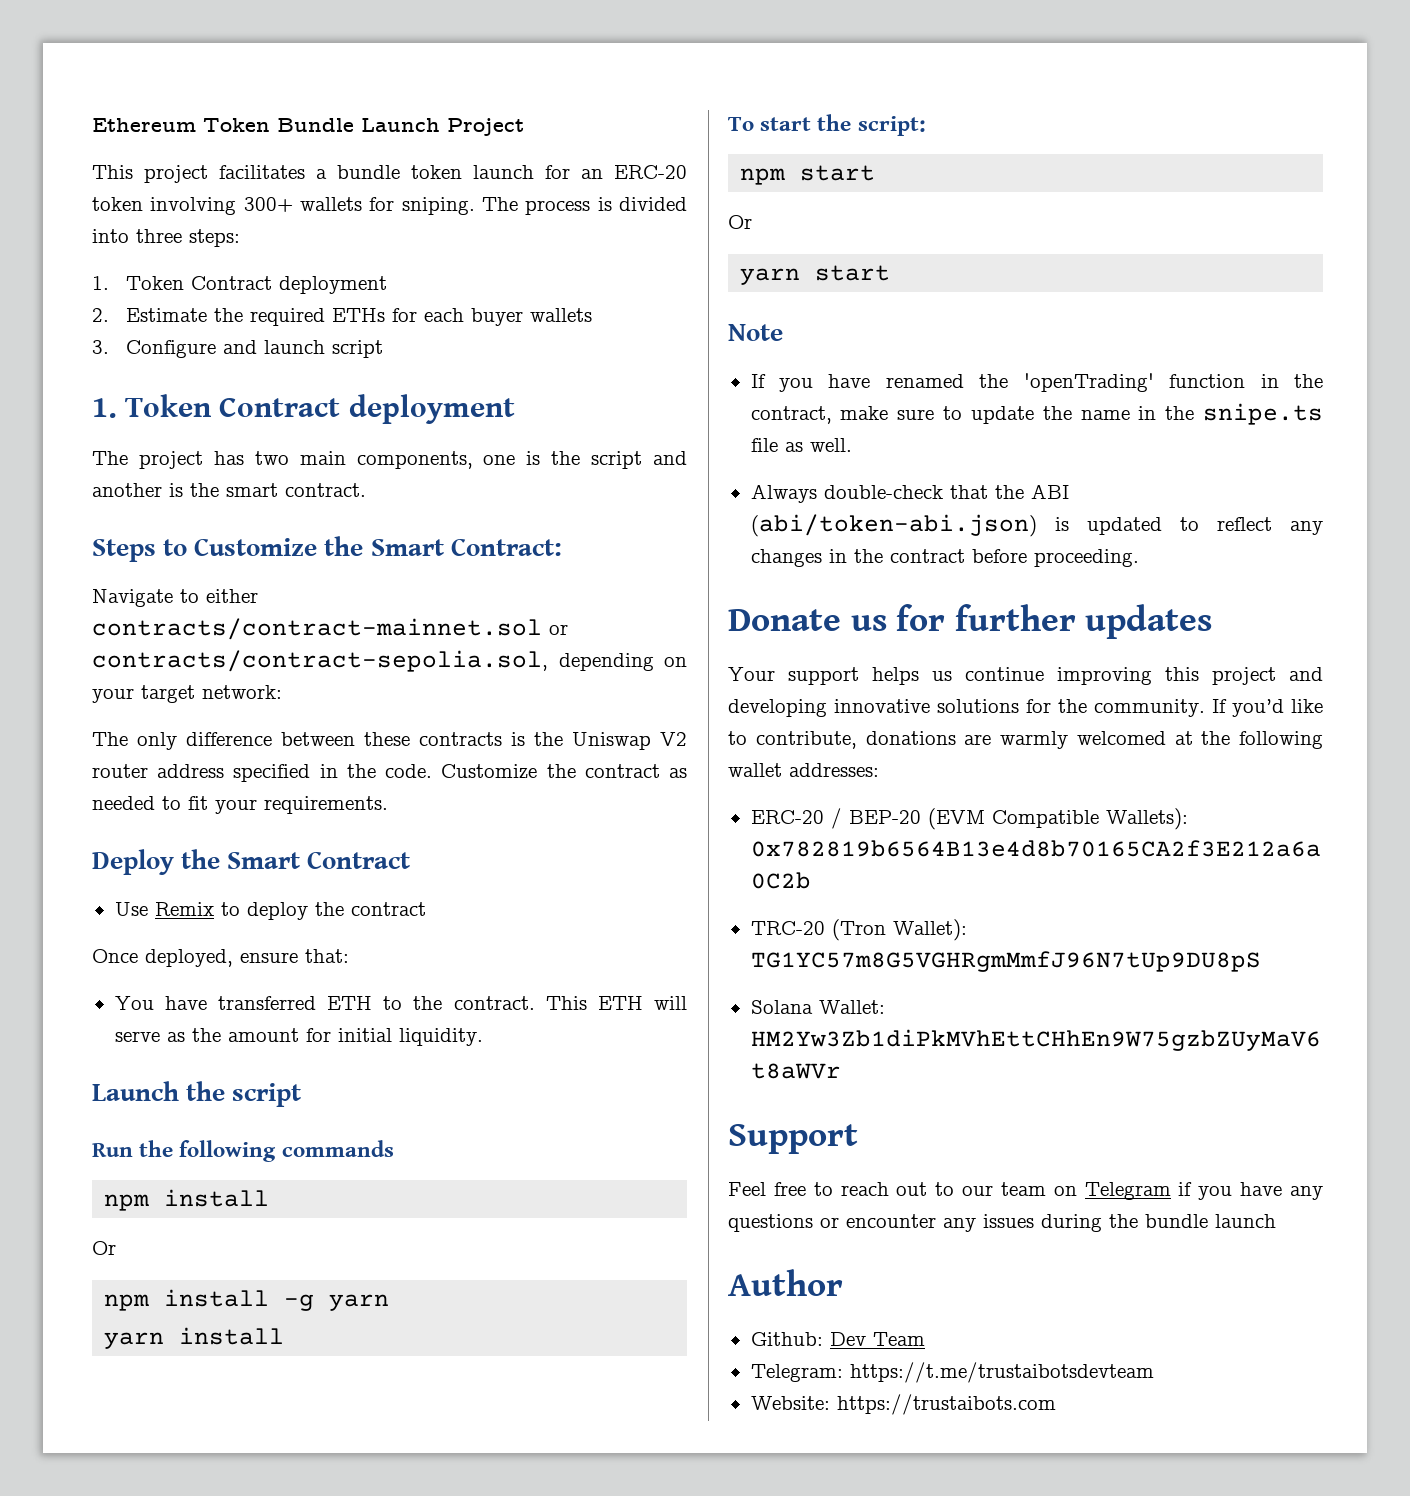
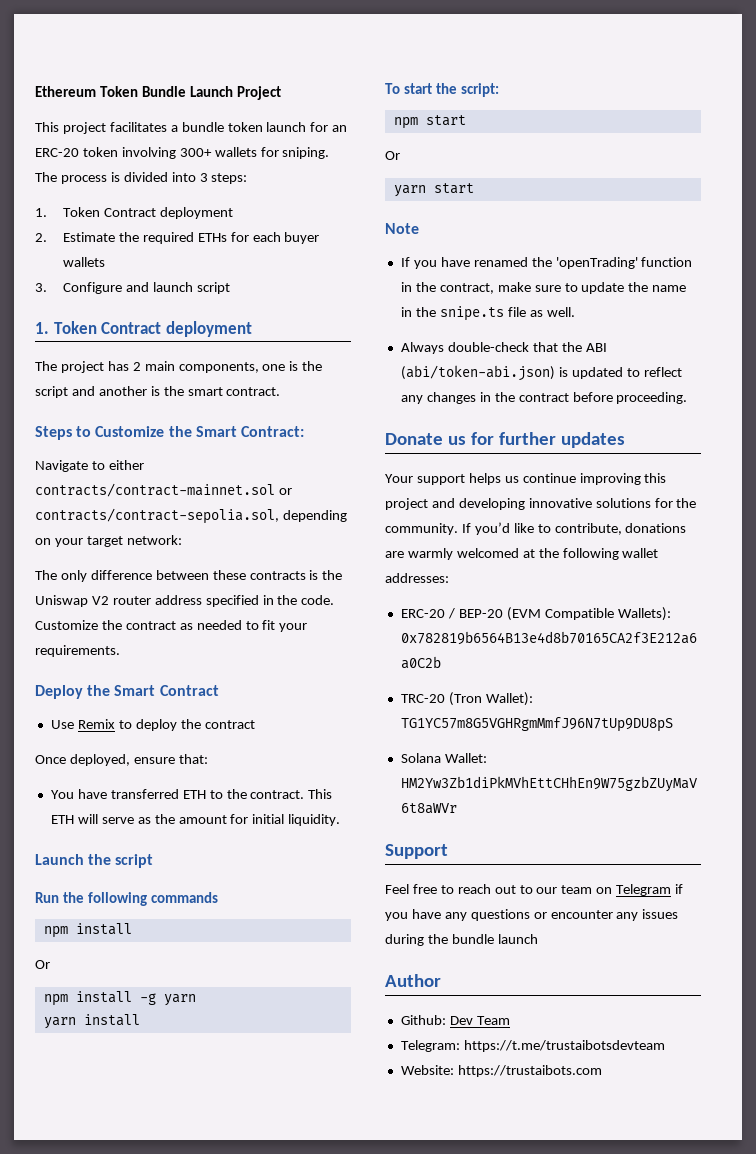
[136,229,182,243] three -> [199,173,208,182] 3
[254,451,289,465] two -> [132,362,141,371] 2

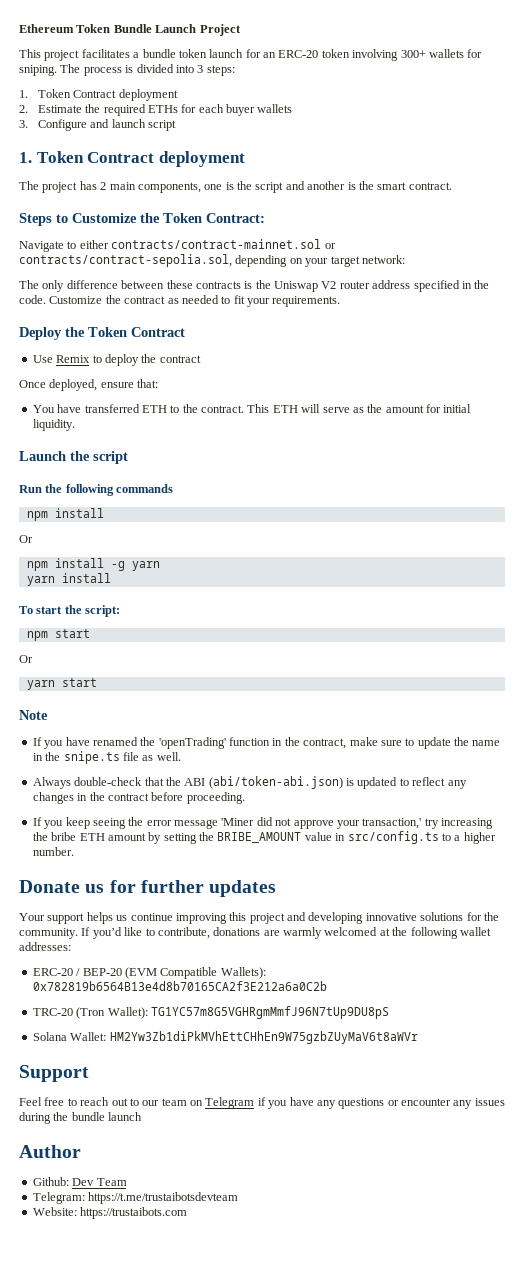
[195,426,237,437] Smart -> [163,213,202,223] Token
[114,685,156,696] Smart -> [88,327,127,337] Token
(688, 398) none -> [32,817,493,829] [32,831,496,844] [32,847,74,856] // If you keep seeing the error message 'Miner did not approve your transaction,' try increasing the bribe ETH amount by setting the BRIBE_AMOUNT value in src/config.ts to a higher number.

